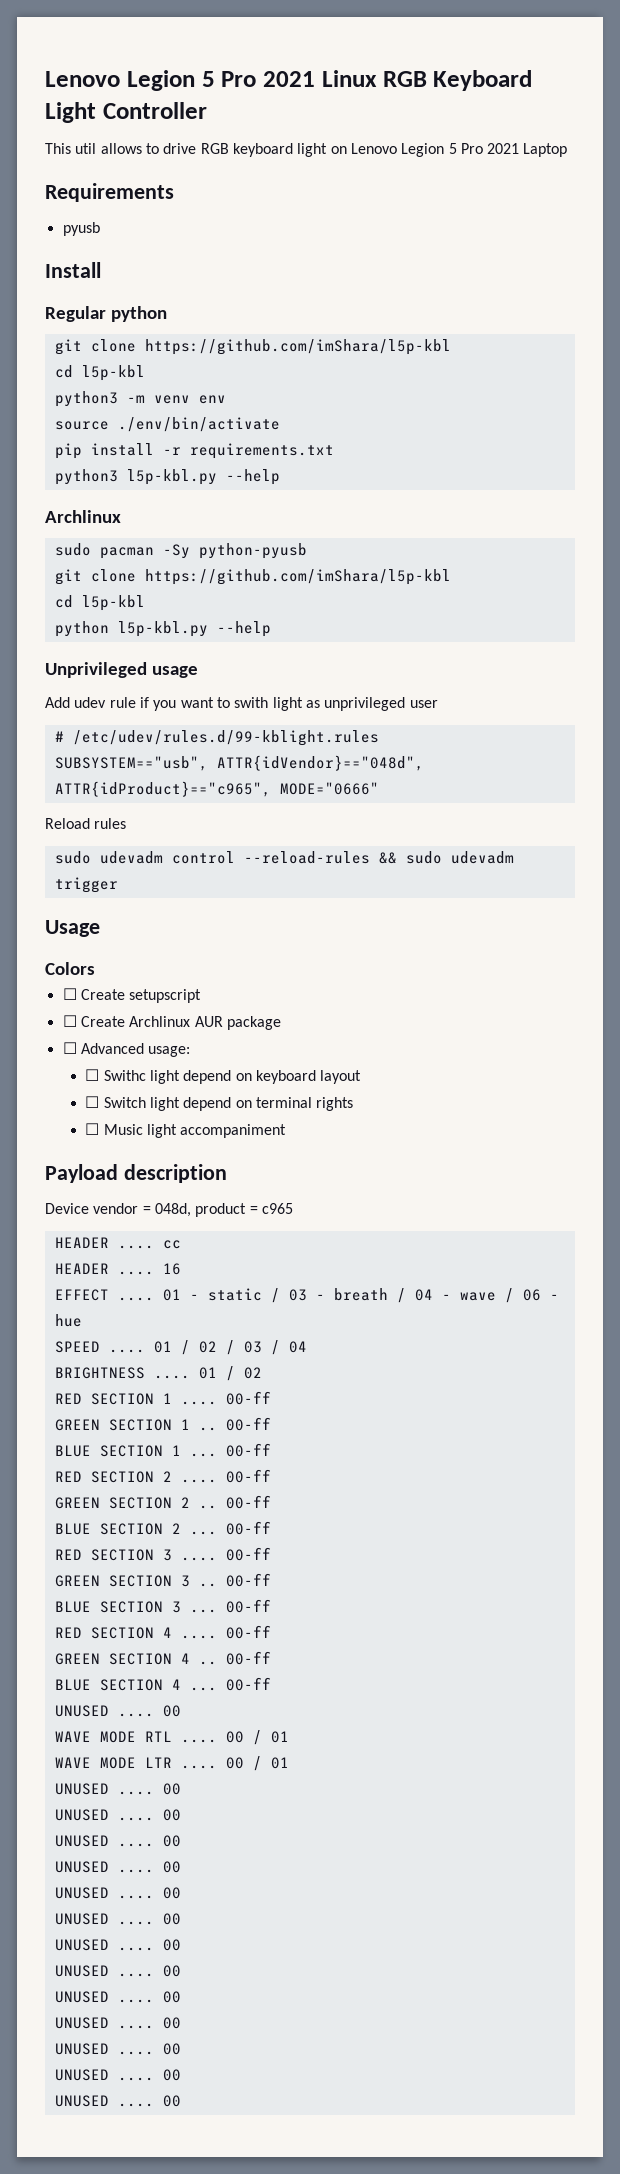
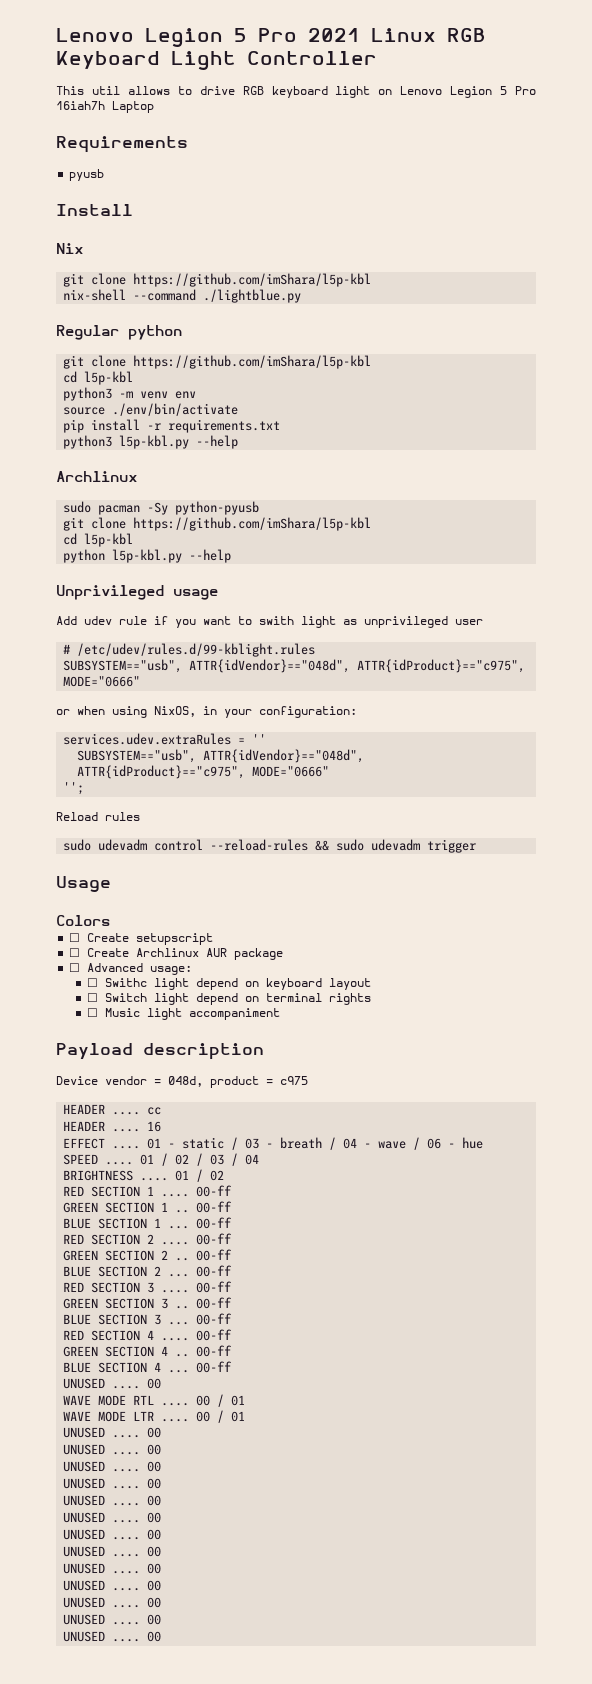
[487,143,520,154] 2021 -> [56,101,105,110] 16iah7h
(101, 270) none -> [56,243,83,254] [63,273,372,287] [63,289,302,303] // Nix // git clone https://github.com/imShara/l5p-kbl // nix-shell --command ./lightblue.py
[54,781,379,797] ATTR{idProduct}=="c965", MODE="0666" -> [357,659,526,673] [63,676,141,687] [56,706,357,718] [63,733,267,745] [77,749,365,763] [77,765,330,779] [63,782,85,795] ATTR{idProduct}=="c975", MODE="0666" // or when using NixOS, in your configuration: // services.udev.extraRules = '' // SUBSYSTEM=="usb", ATTR{idVendor}=="048d", ATTR{idProduct}=="c975", MODE="0666" // '';
[261,1203,293,1214] c965 -> [280,1076,308,1085] c975

